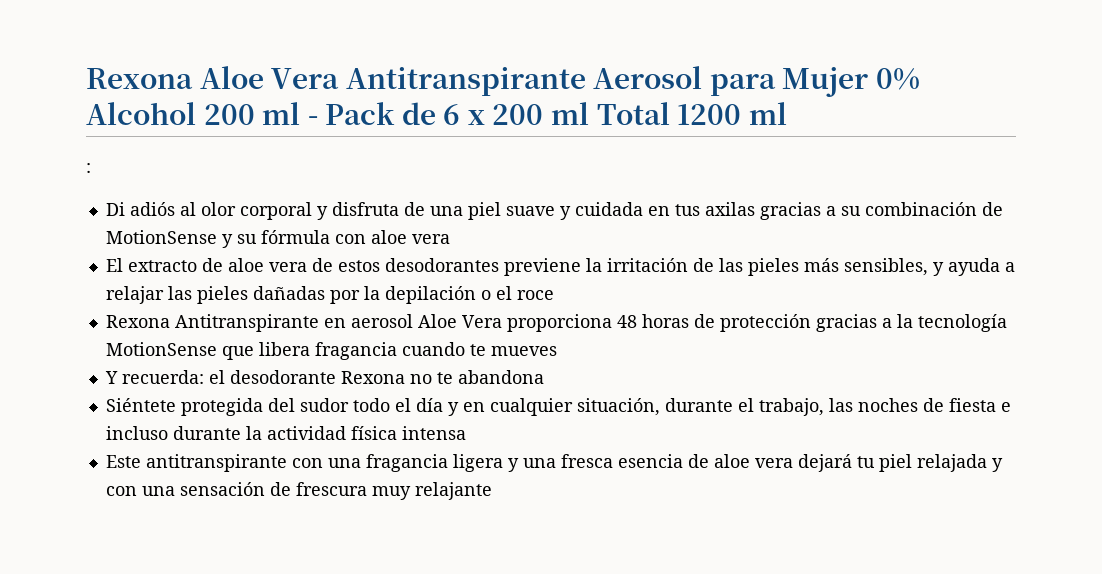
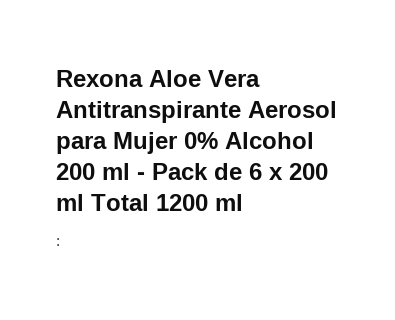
[105,202,1003,220] [105,230,450,248] [105,258,1015,276] [105,286,554,304] [105,314,1007,332] [105,342,557,360] [104,370,544,384] [105,398,1011,416] [105,426,466,440] [105,454,1003,472] [105,482,492,500] // Di adiós al olor corporal y disfruta de una piel suave y cuidada en tus axilas gracias a su combinación de MotionSense y su fórmula con aloe vera // El extracto de aloe vera de estos desodorantes previene la irritación de las pieles más sensibles, y ayuda a relajar las pieles dañadas por la depilación o el roce // Rexona Antitranspirante en aerosol Aloe Vera proporciona 48 horas de protección gracias a la tecnología MotionSense que libera fragancia cuando te mueves // Y recuerda: el desodorante Rexona no te abandona // Siéntete protegida del sudor todo el día y en cualquier situación, durante el trabajo, las noches de fiesta e incluso durante la actividad física intensa // Este antitranspirante con una fragancia ligera y una fresca esencia de aloe vera dejará tu piel relajada y con una sensación de frescura muy relajante -> (60, 242) none

